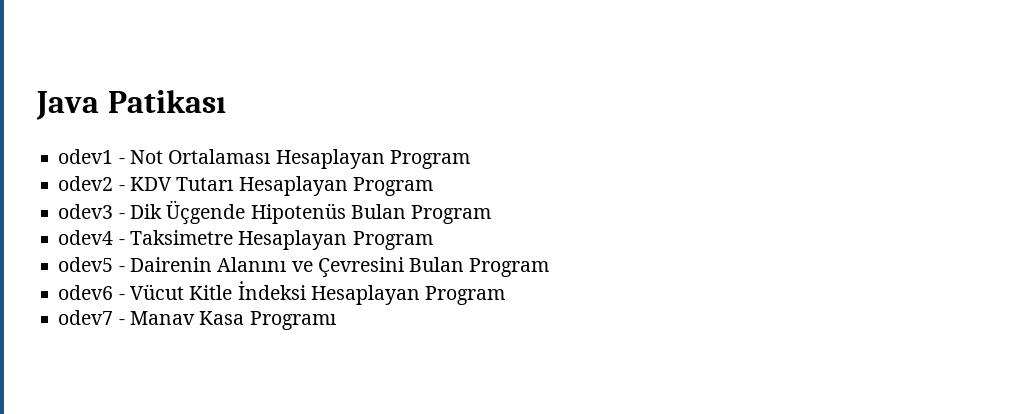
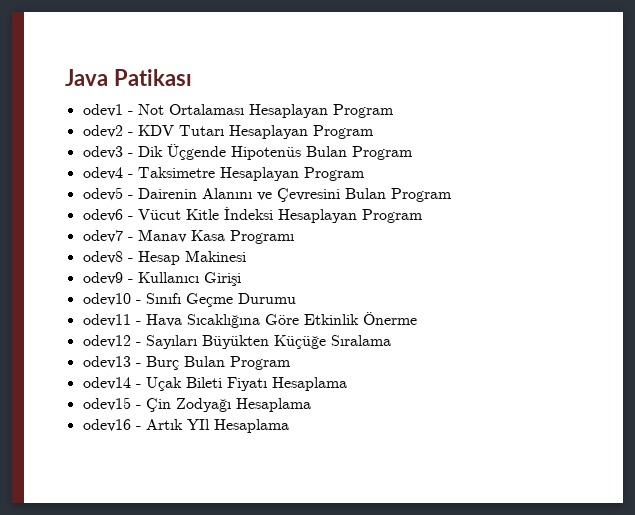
(336, 320) none -> [82,250,246,265] [82,272,241,286] [82,293,296,307] [82,312,417,328] [82,335,391,349] [82,356,291,370] [82,377,347,391] [82,397,311,412] [82,419,289,433] // odev8 - Hesap Makinesi // odev9 - Kullanıcı Girişi // odev10 - Sınıfı Geçme Durumu // odev11 - Hava Sıcaklığına Göre Etkinlik Önerme // odev12 - Sayıları Büyükten Küçüğe Sıralama // odev13 - Burç Bulan Program // odev14 - Uçak Bileti Fiyatı Hesaplama // odev15 - Çin Zodyağı Hesaplama // odev16 - Artık YIl Hesaplama

